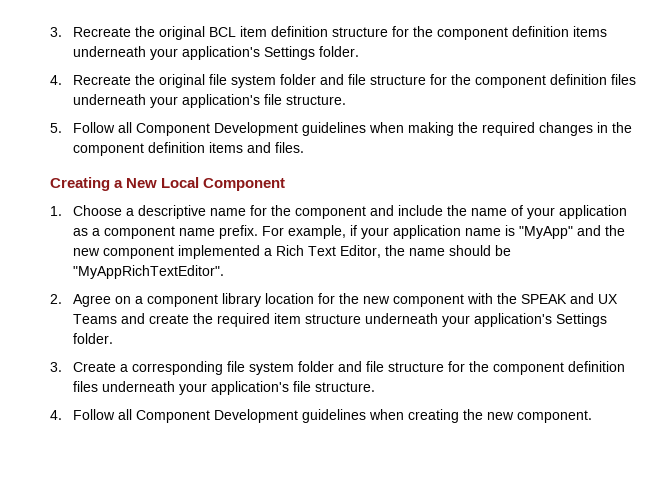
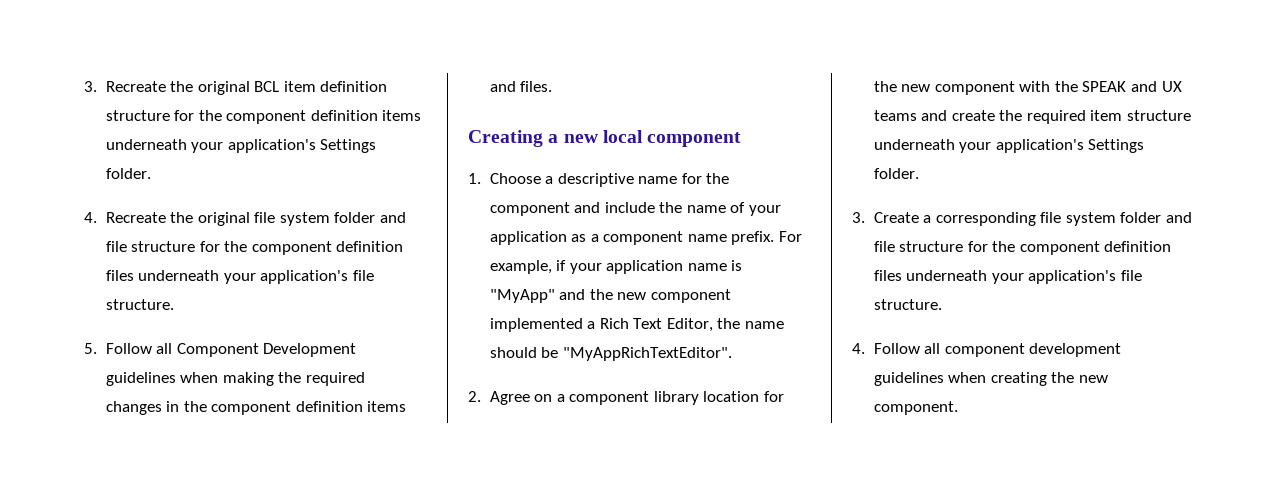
[126,177,286,191] New Local Component -> [563,130,742,147] new local component
[73,314,118,324] Teams -> [873,110,917,121] teams
[136,409,299,423] Component Development -> [944,343,1122,357] component development

